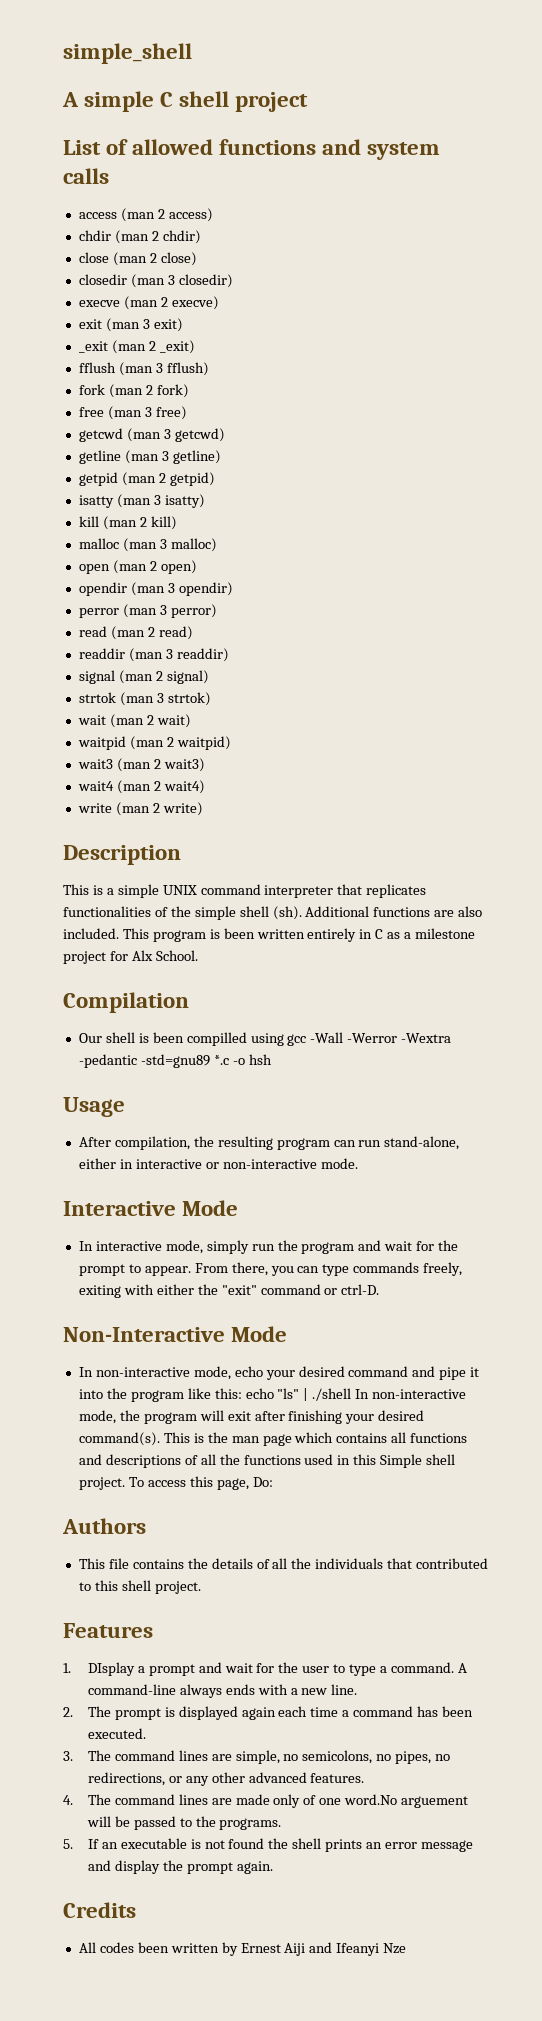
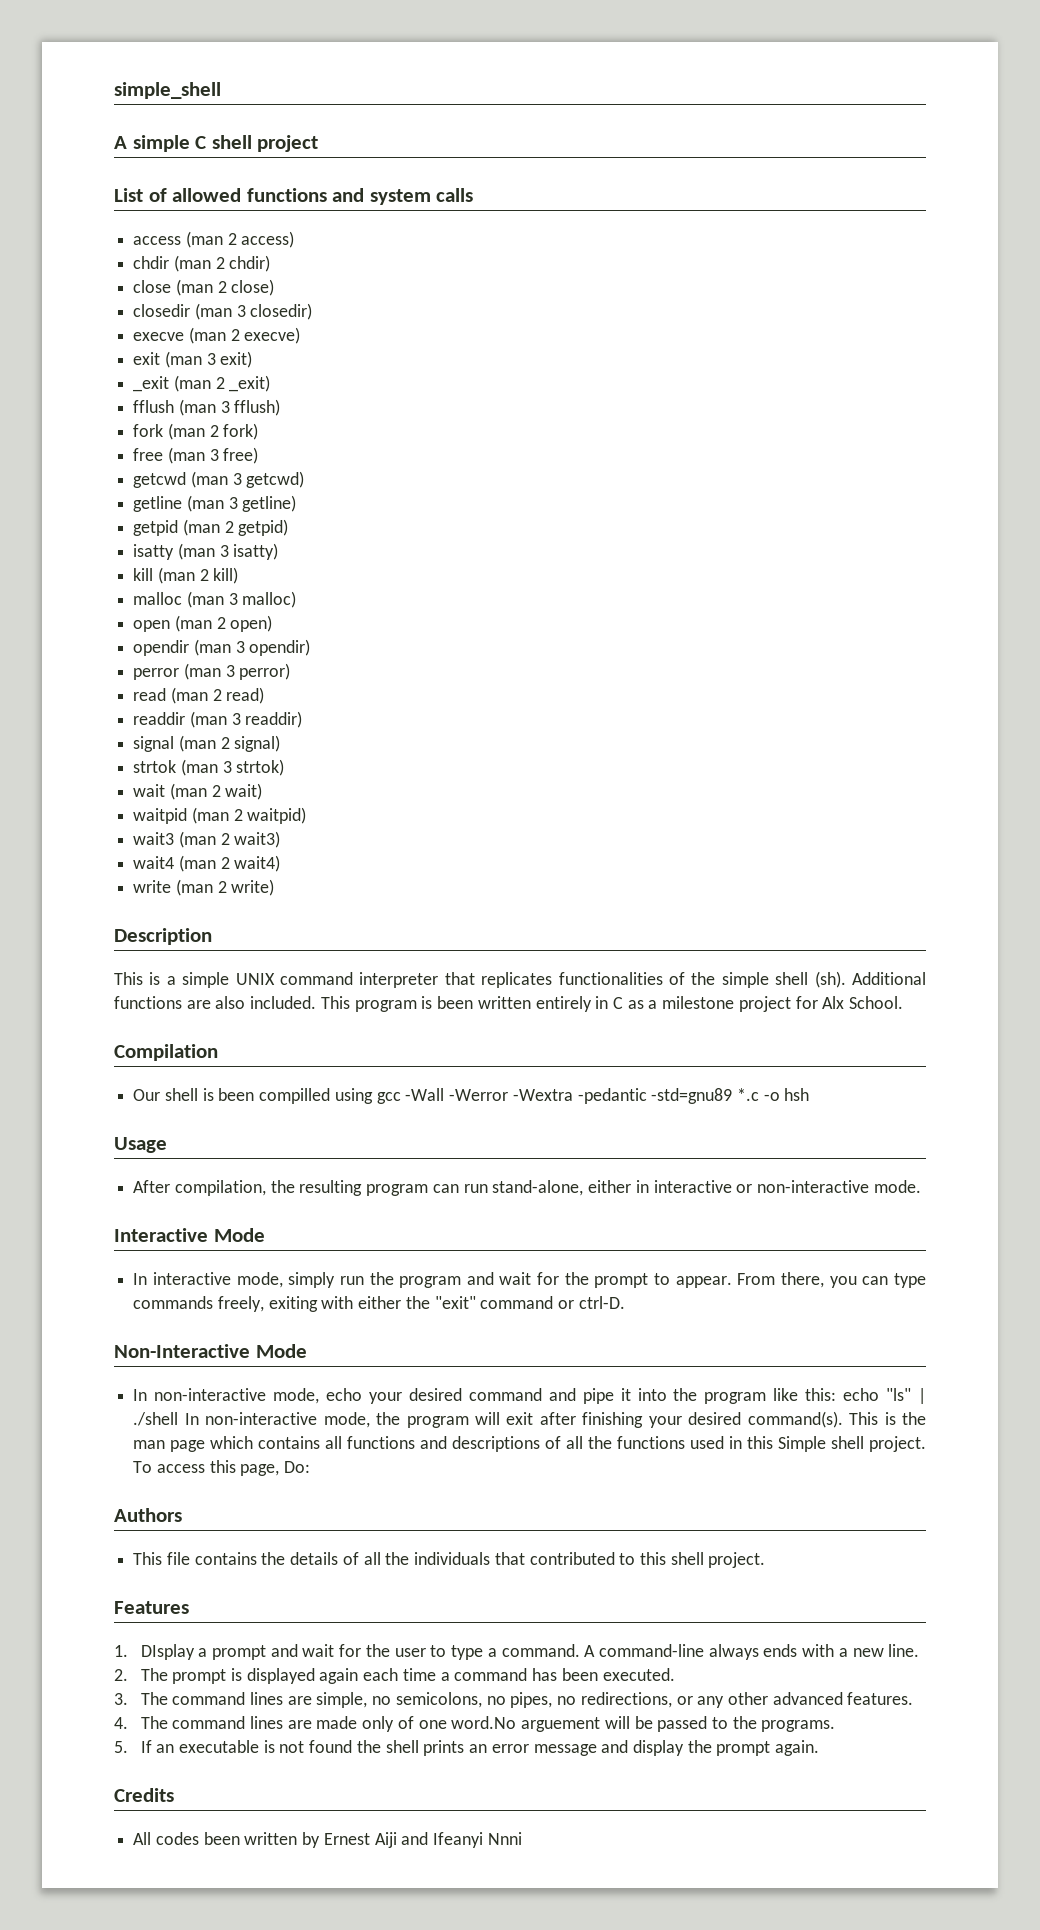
[383,1943,407,1954] Nze -> [487,1832,522,1845] Nnni

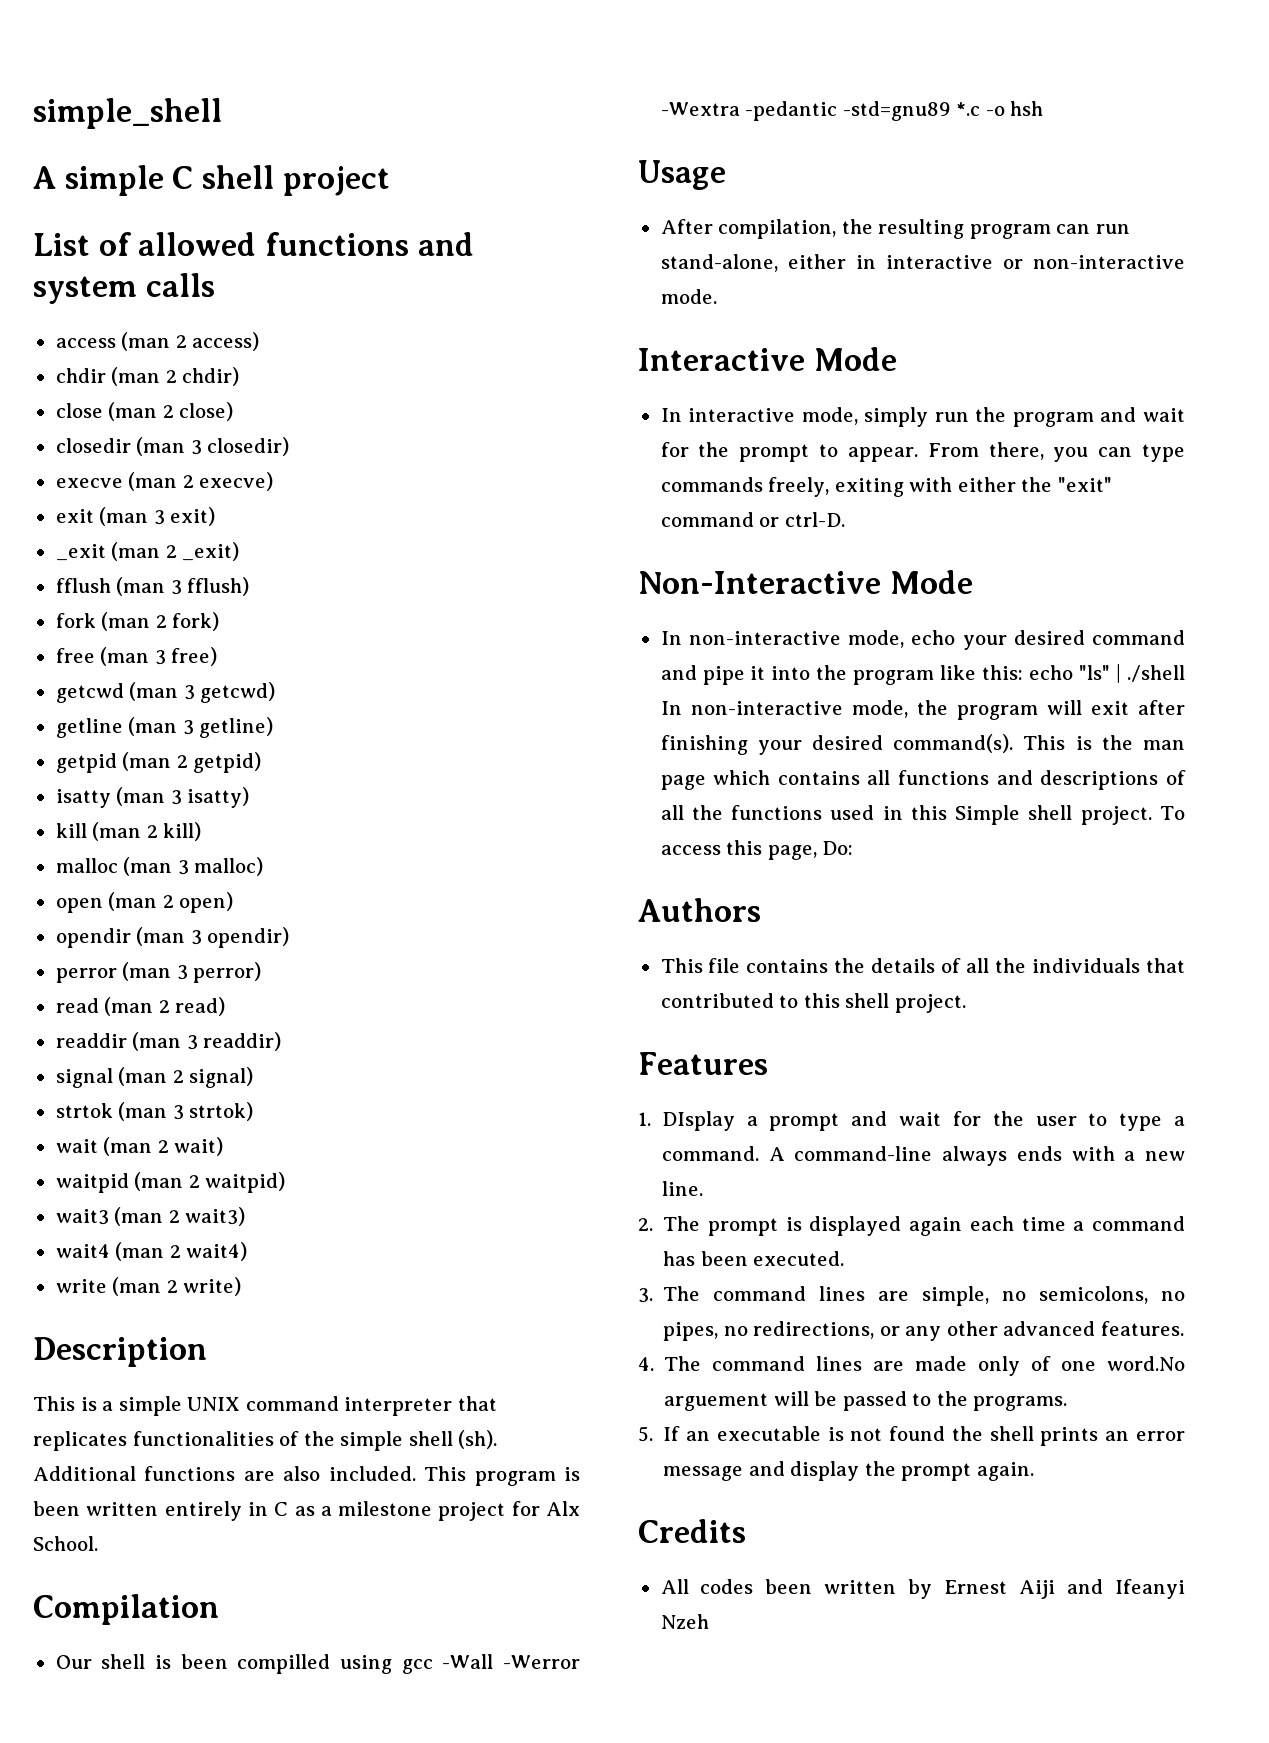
[487,1832,522,1845] Nnni -> [660,1614,709,1629] Nzeh

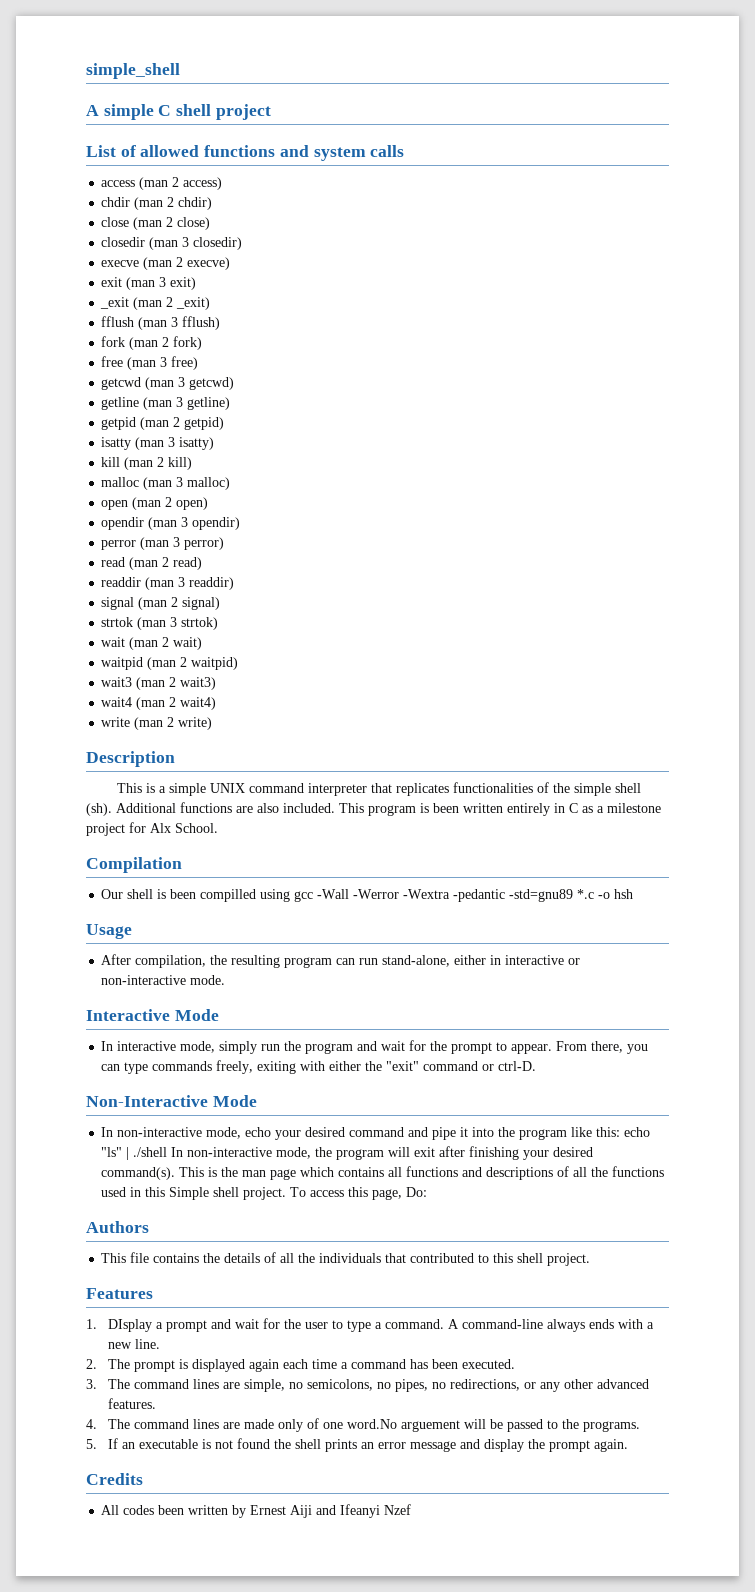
[660,1614,709,1629] Nzeh -> [384,1504,412,1515] Nzef

